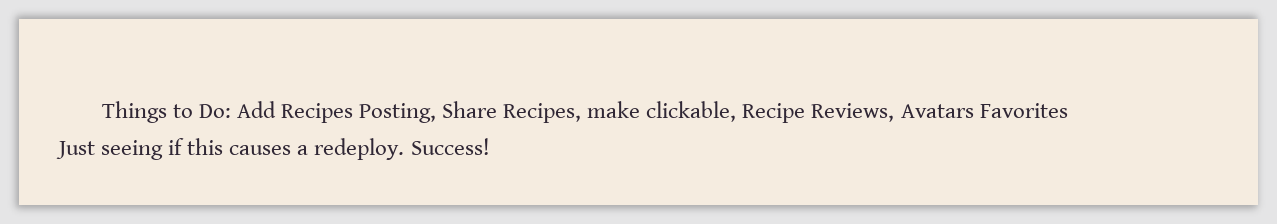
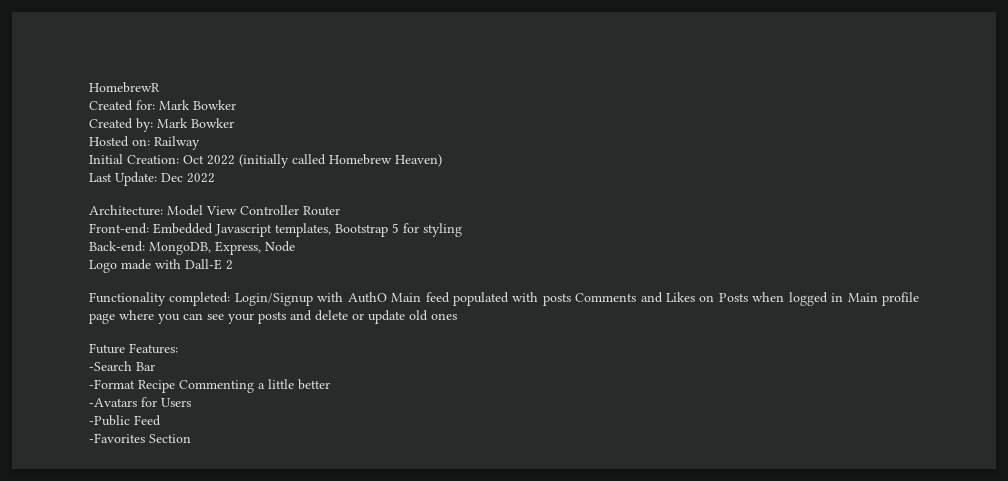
[101,101,1068,123] [56,138,490,160] Things to Do: Add Recipes Posting, Share Recipes, make clickable, Recipe Reviews, Avatars Favorites // Just seeing if this causes a redeploy. Success! -> [89,82,160,93] [89,100,236,111] [89,118,234,132] [89,136,200,150] [89,154,442,168] [89,172,215,186] [89,205,340,216] [89,223,462,237] [89,241,295,255] [89,259,233,273] [89,292,920,306] [89,310,457,324] [89,343,178,354] [89,361,155,371] [89,379,330,393] [89,397,191,407] [89,415,161,426] [89,433,191,443] HomebrewR // Created for: Mark Bowker // Created by: Mark Bowker // Hosted on: Railway // Initial Creation: Oct 2022 (initially called Homebrew Heaven) // Last Update: Dec 2022 // Architecture: Model View Controller Router // Front-end: Embedded Javascript templates, Bootstrap 5 for styling // Back-end: MongoDB, Express, Node // Logo made with Dall-E 2 // Functionality completed: Login/Signup with AuthO Main feed populated with posts Comments and Likes on Posts when logged in Main profile page where you can see your posts and delete or update old ones // Future Features: // -Search Bar // -Format Recipe Commenting a little better // -Avatars for Users // -Public Feed // -Favorites Section

